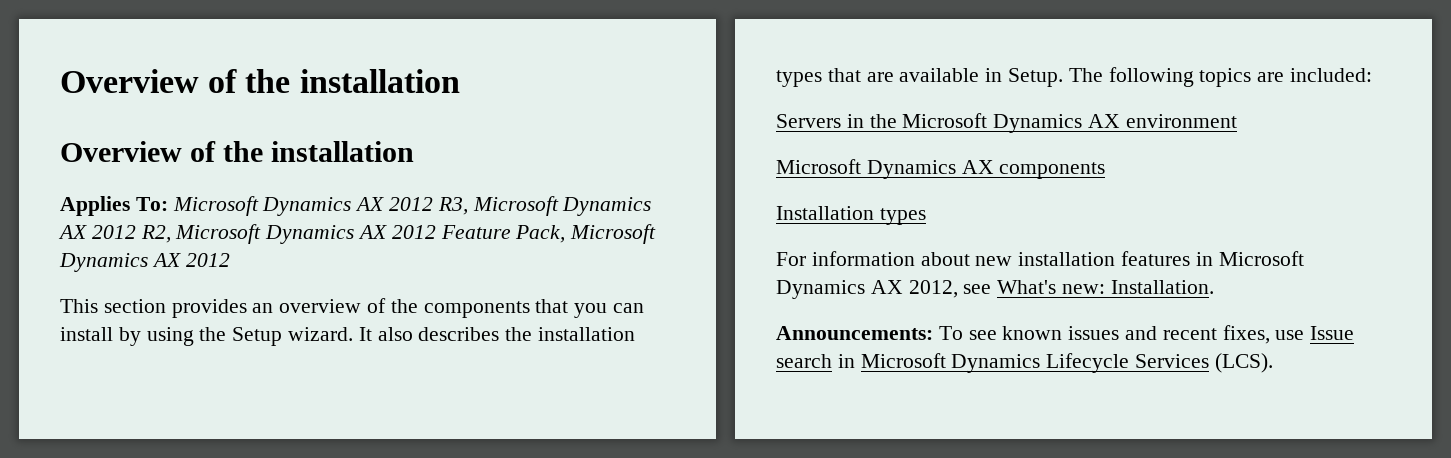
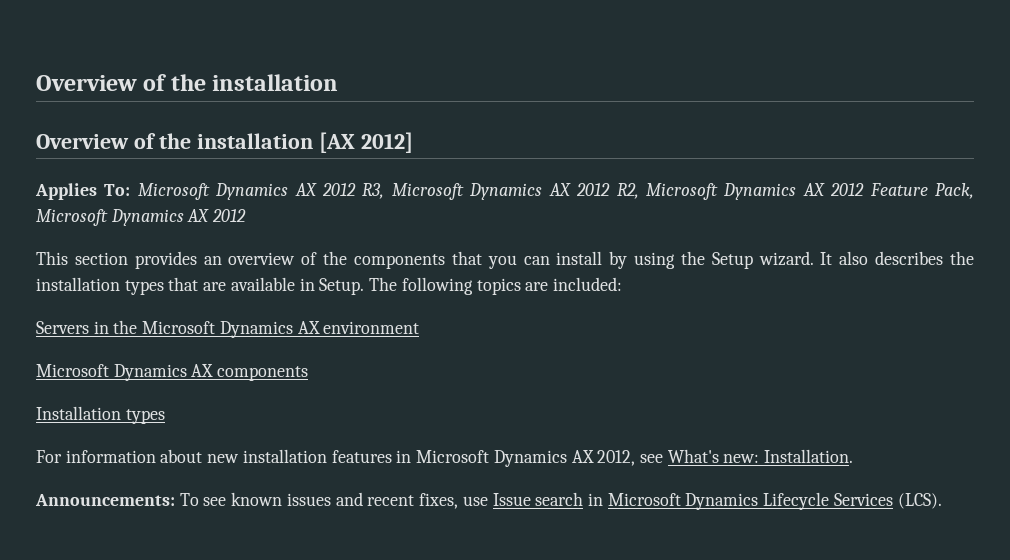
(415, 151) none -> [318,132,413,153] [AX 2012]

